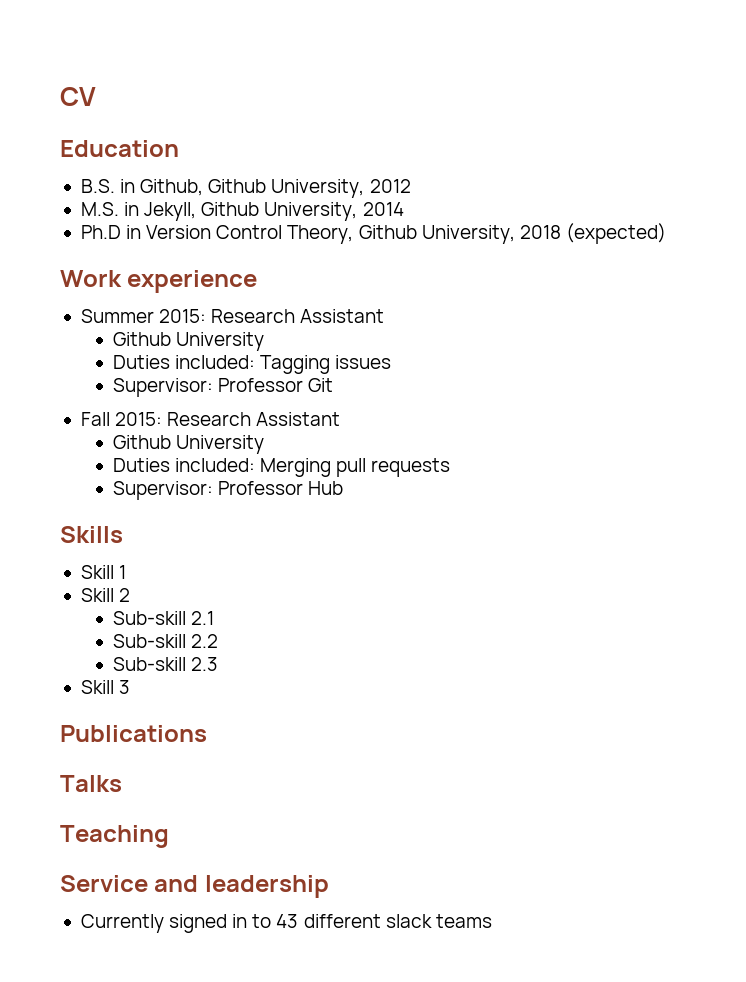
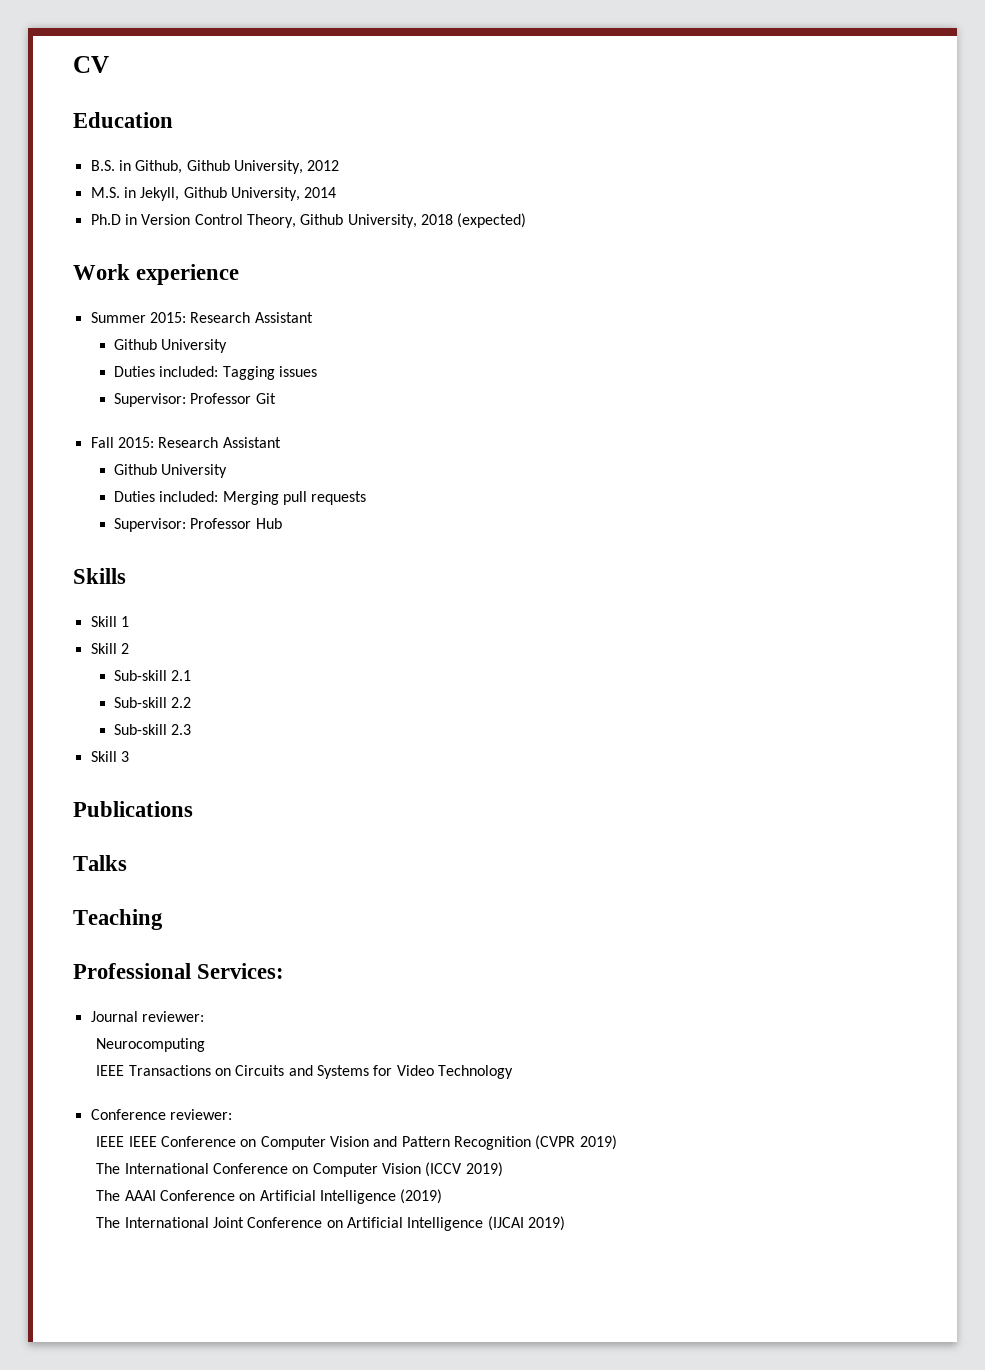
[60,875,329,898] [80,914,492,933] Service and leadership // Currently signed in to 43 different slack teams -> [73,963,285,979] [90,1011,204,1022] [96,1038,206,1052] [96,1065,513,1079] [90,1109,232,1120] [96,1135,617,1150] [96,1162,503,1177] [96,1189,443,1204] [96,1216,565,1231] Professional Services: // Journal reviewer: // Neurocomputing // IEEE Transactions on Circuits and Systems for Video Technology // Conference reviewer: // IEEE IEEE Conference on Computer Vision and Pattern Recognition (CVPR 2019) // The International Conference on Computer Vision (ICCV 2019) // The AAAI Conference on Artificial Intelligence (2019) // The International Joint Conference on Artificial Intelligence (IJCAI 2019)

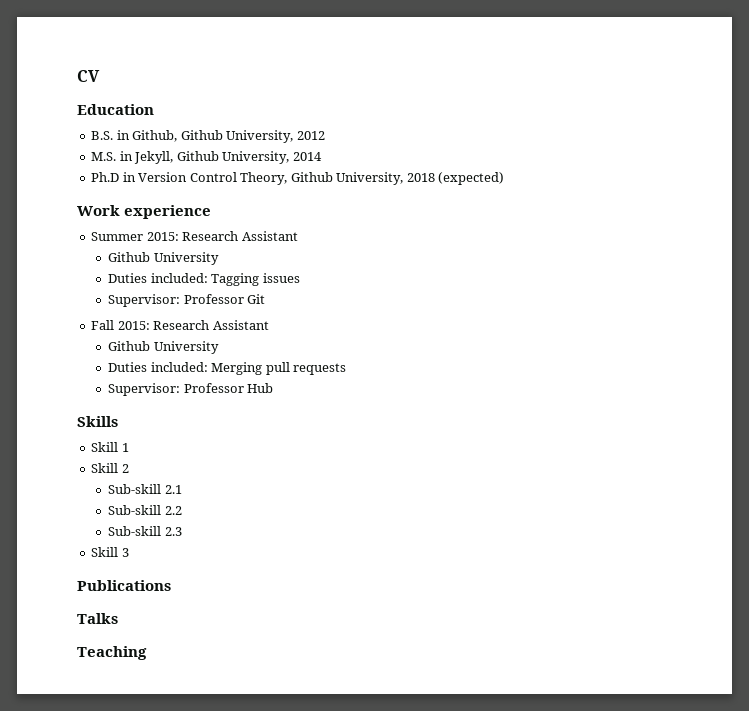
[73,963,285,979] [90,1011,204,1022] [96,1038,206,1052] [96,1065,513,1079] [90,1109,232,1120] [96,1135,617,1150] [96,1162,503,1177] [96,1189,443,1204] [96,1216,565,1231] // Professional Services: // Journal reviewer: // Neurocomputing // IEEE Transactions on Circuits and Systems for Video Technology // Conference reviewer: // IEEE IEEE Conference on Computer Vision and Pattern Recognition (CVPR 2019) // The International Conference on Computer Vision (ICCV 2019) // The AAAI Conference on Artificial Intelligence (2019) // The International Joint Conference on Artificial Intelligence (IJCAI 2019) -> (147, 653) none

